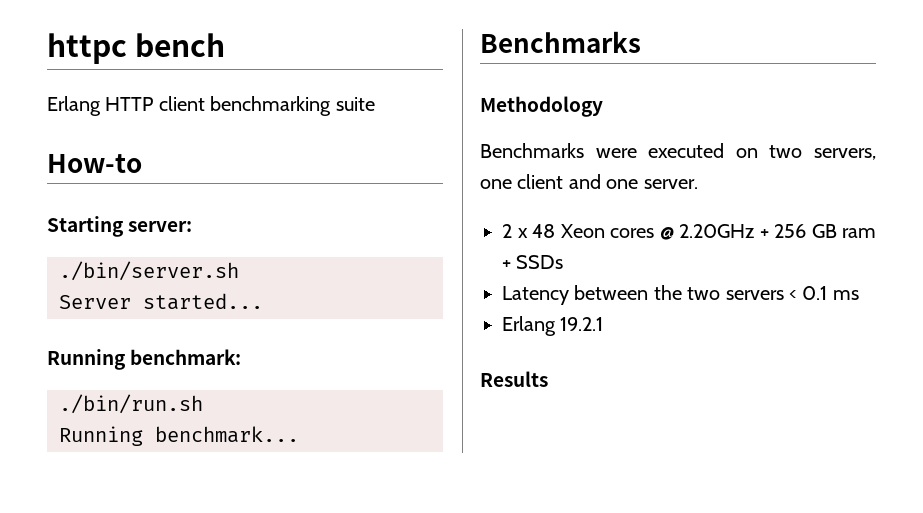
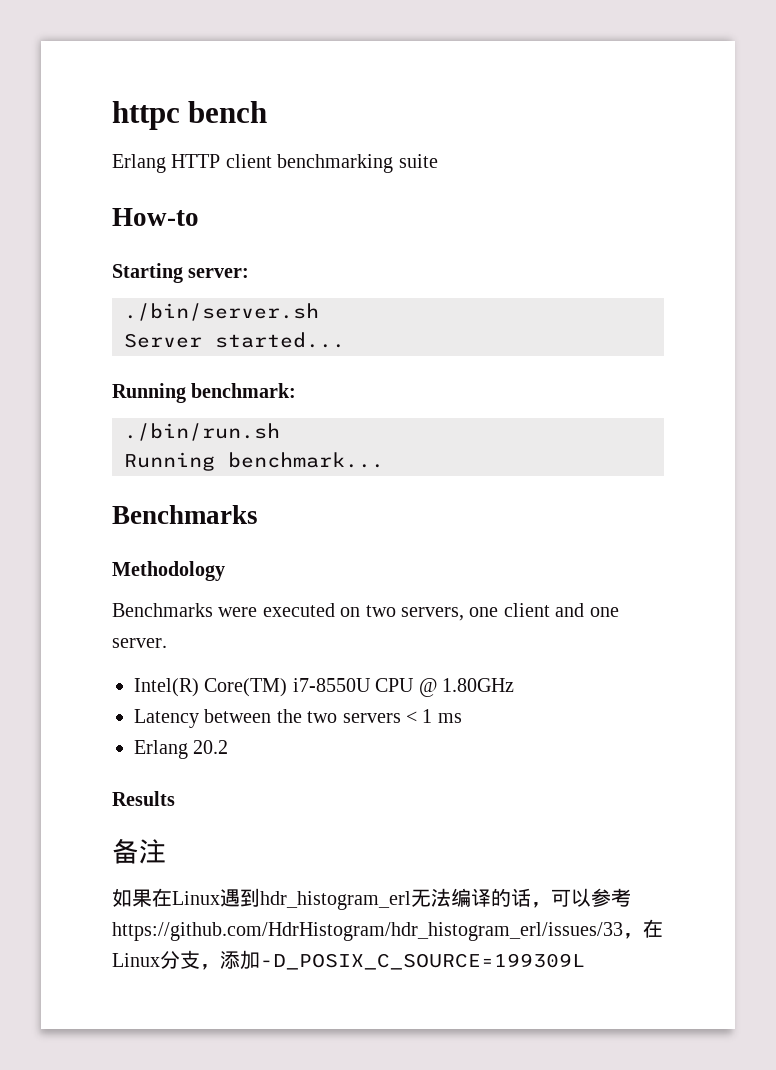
[502,224,876,240] [502,255,564,269] 2 x 48 Xeon cores @ 2.20GHz + 256 GB ram + SSDs -> [134,678,514,697] Intel(R) Core(TM) i7-8550U CPU @ 1.80GHz
[802,286,828,300] 0.1 -> [422,709,433,723] 1
[560,317,604,331] 19.2.1 -> [193,740,229,754] 20.2
(548, 379) none -> [112,838,166,864] [112,888,631,910] [112,919,663,941] [112,950,585,970] // 备注 // 如果在Linux遇到hdr_histogram_erl无法编译的话，可以参考https://github.com/HdrHistogram/hdr_histogram_erl/issues/33，在Linux分支，添加-D_POSIX_C_SOURCE=199309L

